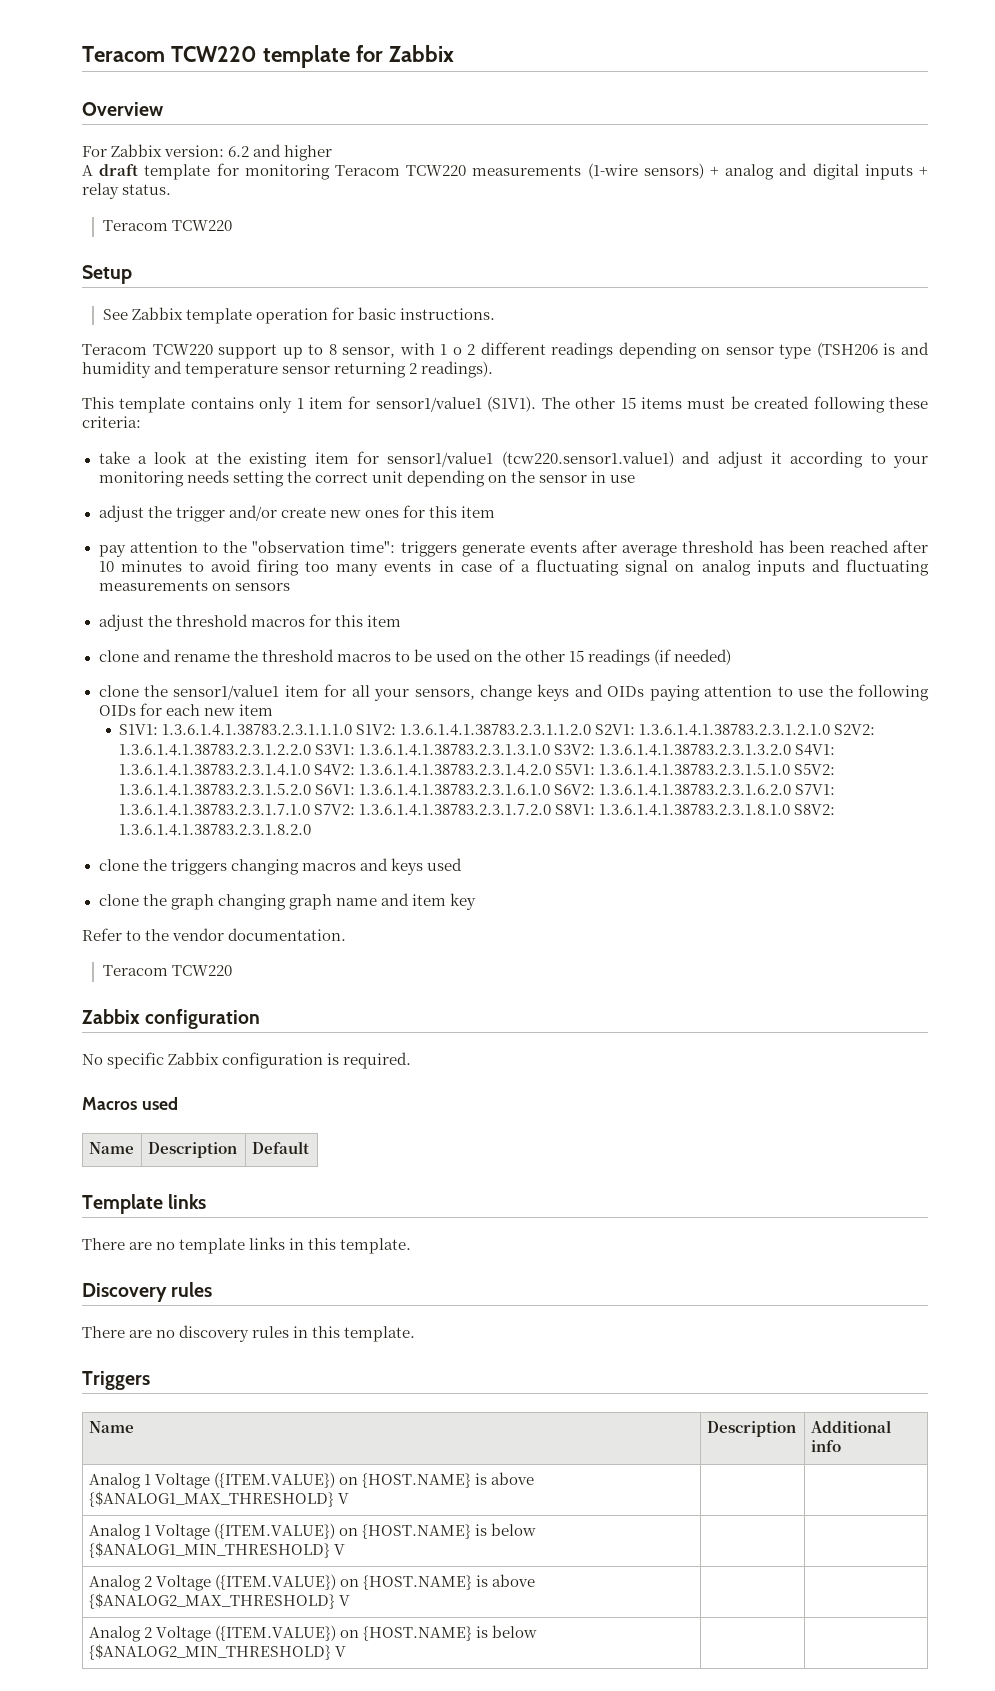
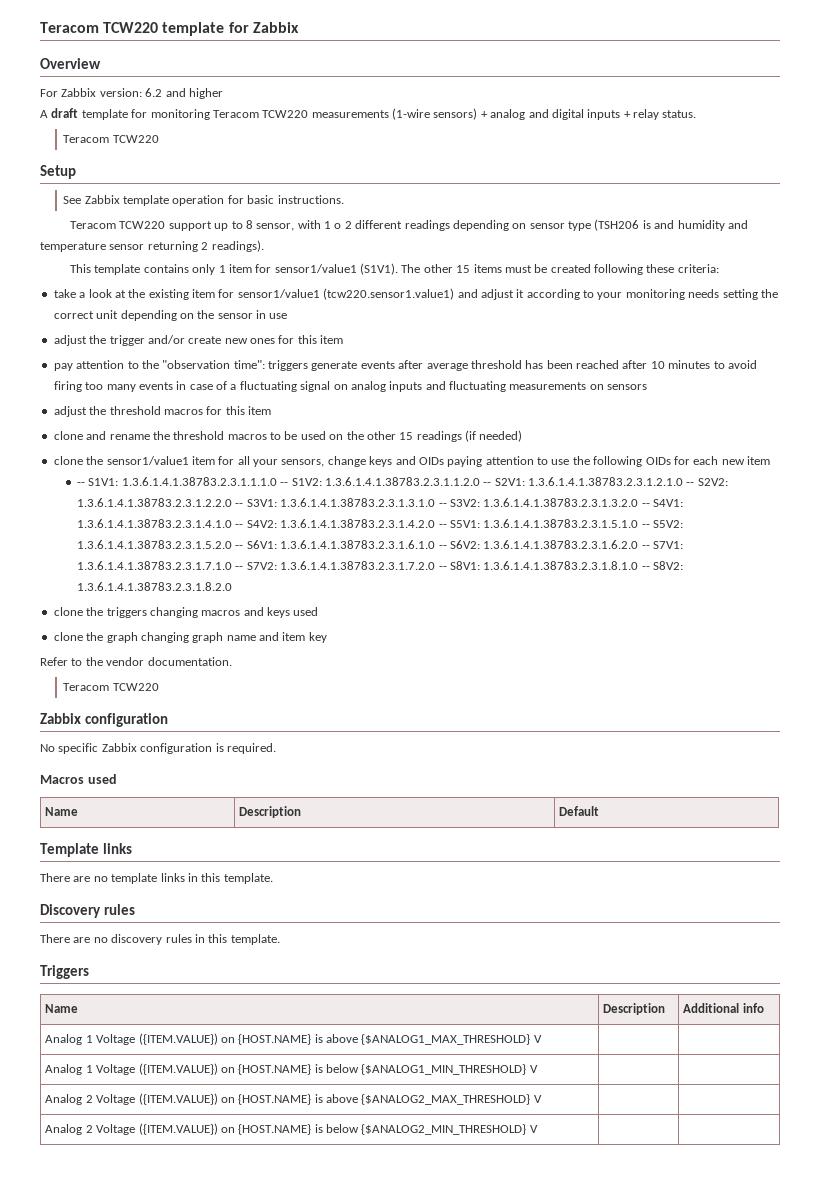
(273, 710) none -> [77,482,86,486] --
(353, 730) none -> [280,482,289,486] --
(592, 730) none -> [483,482,492,486] --
(831, 730) none -> [686,482,695,486] --
(312, 750) none -> [235,503,244,507] --
(551, 750) none -> [438,503,447,507] --
(792, 750) none -> [641,503,650,507] --
(311, 770) none -> [235,524,244,528] --
(552, 770) none -> [438,524,447,528] --
(791, 769) none -> [641,524,650,528] --
(312, 789) none -> [235,545,244,549] --
(551, 790) none -> [438,545,447,549] --
(792, 790) none -> [641,545,650,549] --
(311, 810) none -> [235,566,244,570] --
(552, 810) none -> [438,566,447,570] --
(791, 810) none -> [641,566,650,570] --

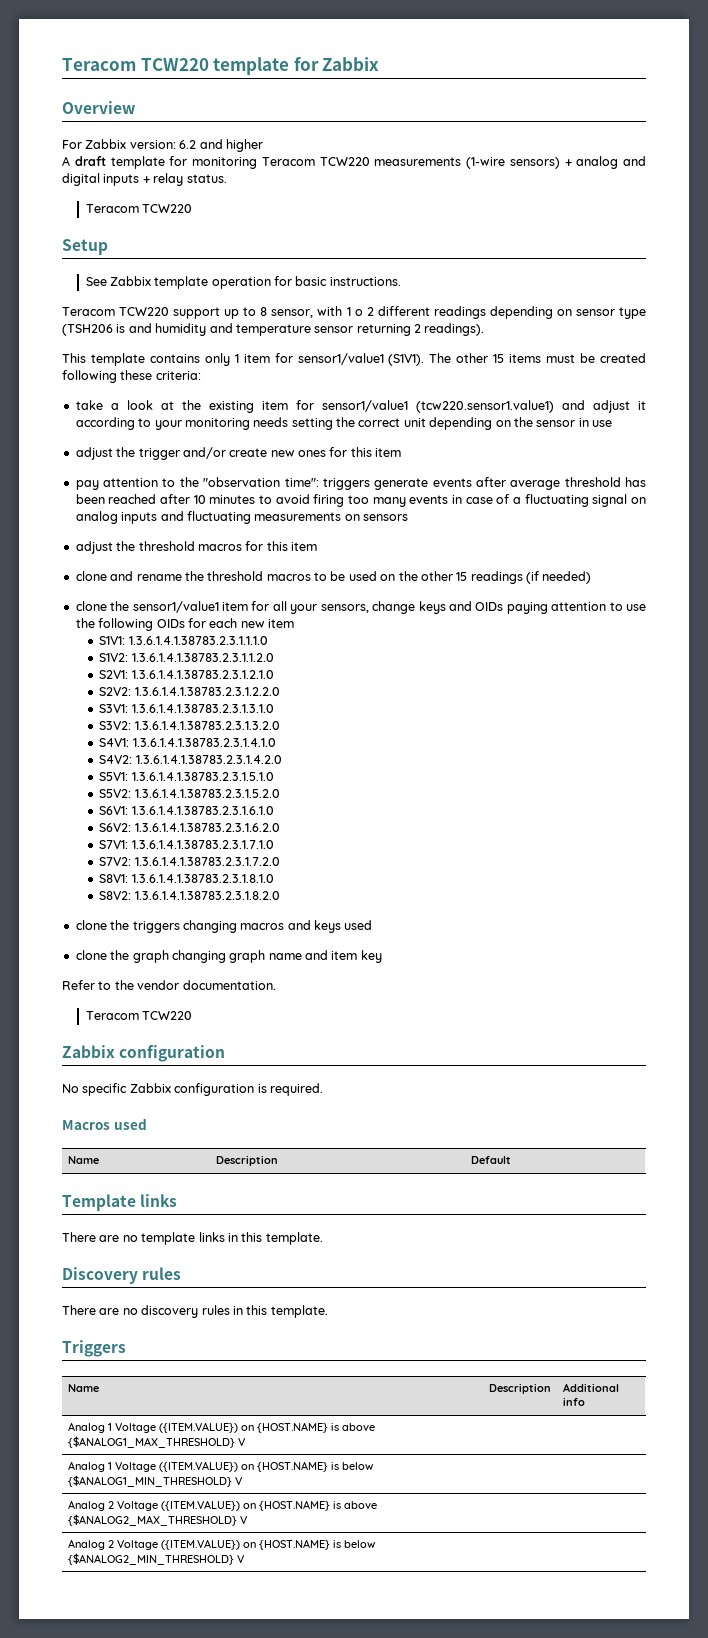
[77,482,86,486] -- -> (294, 623) none
[280,482,289,486] -- -> (268, 640) //
[483,482,492,486] -- -> (274, 657) //
[686,482,695,486] -- -> (274, 674) //
[235,503,244,507] -- -> (280, 691) //
[438,503,447,507] -- -> (274, 708) //
[641,503,650,507] -- -> (280, 725) //
[235,524,244,528] -- -> (276, 742) //
[438,524,447,528] -- -> (282, 759) //
[641,524,650,528] -- -> (274, 776) //
[235,545,244,549] -- -> (280, 793) //
[438,545,447,549] -- -> (274, 810) //
[641,545,650,549] -- -> (280, 827) //
[235,566,244,570] -- -> (274, 844) //
[438,566,447,570] -- -> (280, 861) //
[641,566,650,570] -- -> (274, 878) //

